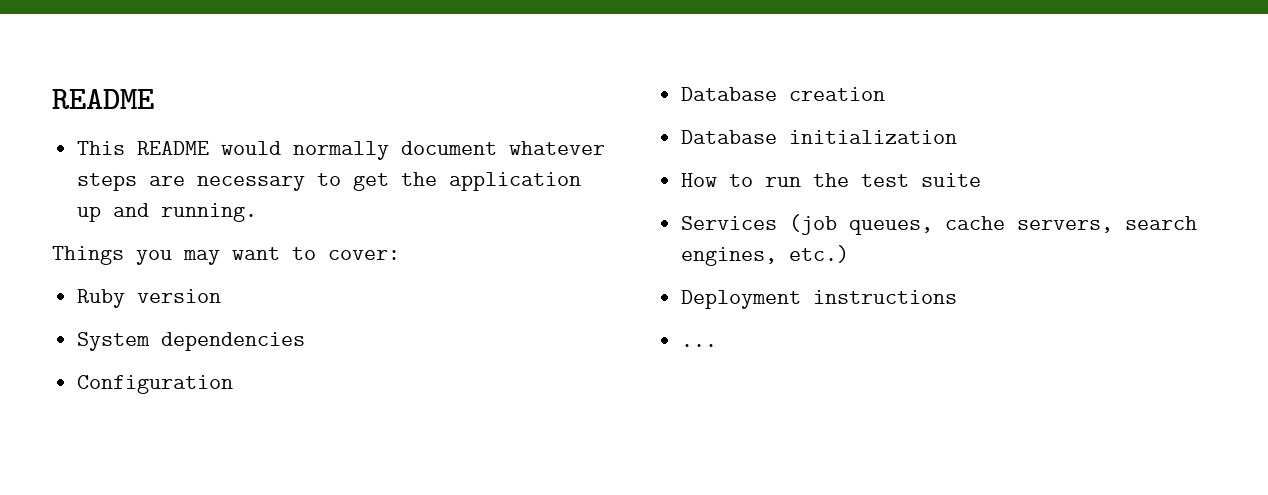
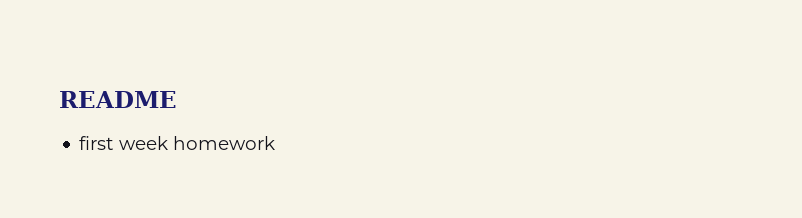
[77,141,606,160] [77,172,582,191] [77,203,258,222] [52,246,400,265] [77,289,222,308] [77,332,306,351] [77,375,234,394] [681,87,886,101] [681,130,958,144] [681,173,982,187] [681,214,1198,235] [681,245,850,266] [681,290,958,309] [681,344,718,347] This README would normally document whatever steps are necessary to get the application up and running. // Things you may want to cover: // Ruby version // System dependencies // Configuration // Database creation // Database initialization // How to run the test suite // Services (job queues, cache servers, search engines, etc.) // Deployment instructions // ... -> [79,136,276,150] first week homework

